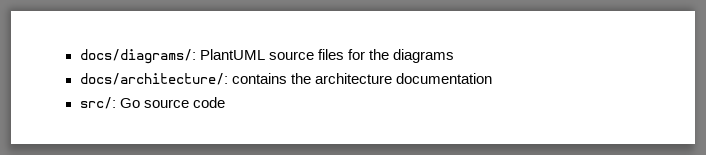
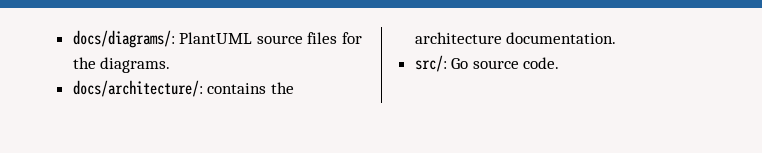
[392,49,454,63] diagrams -> [100,57,171,73] diagrams.
[395,73,492,84] documentation -> [506,32,617,44] documentation.
[192,97,225,108] code -> [523,57,560,69] code.

